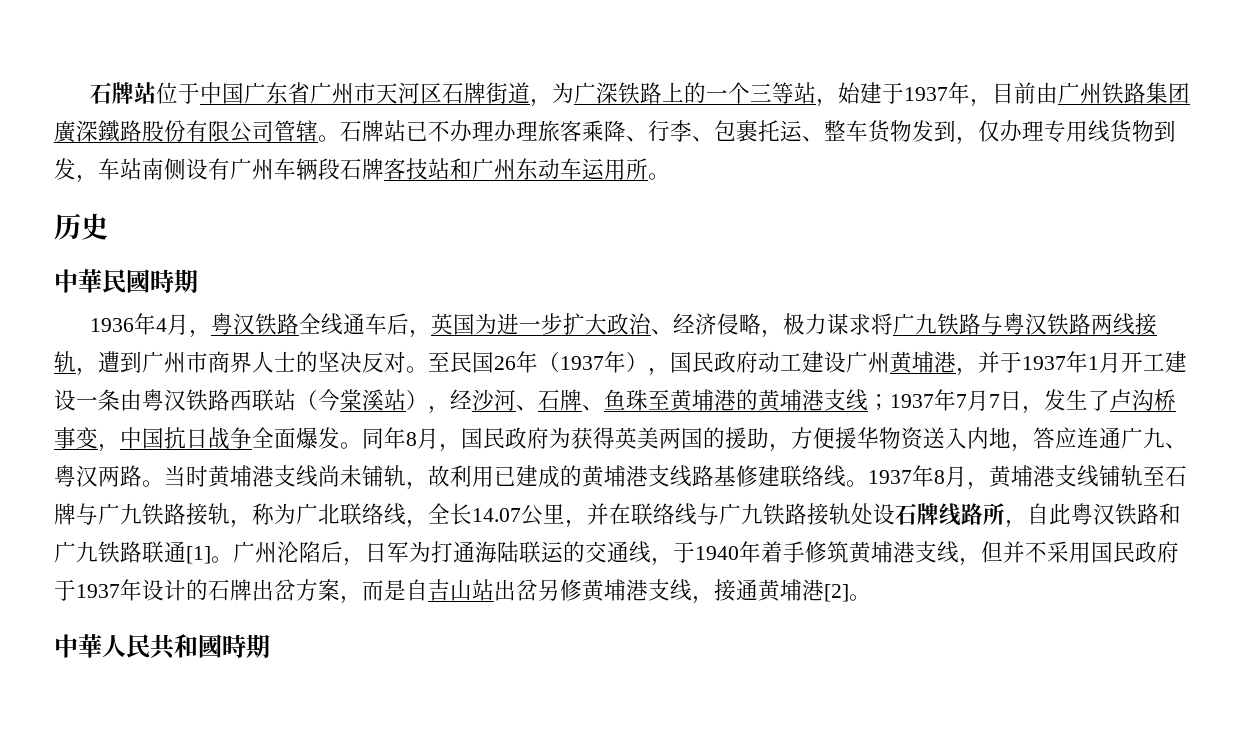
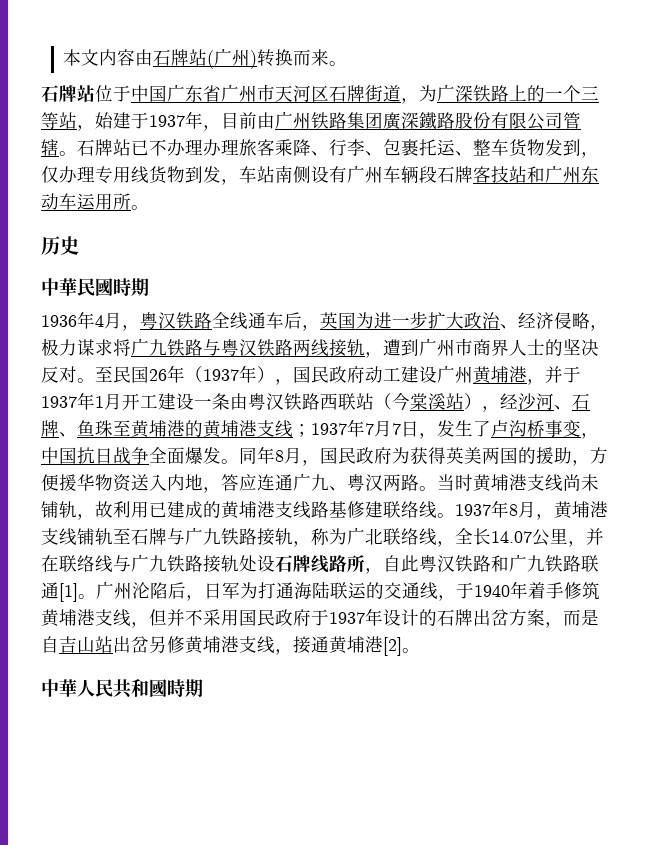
(90, 93) none -> [63,48,348,69] 本文内容由石牌站(广州)转换而来。 //

